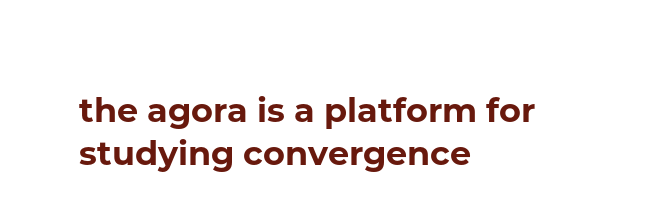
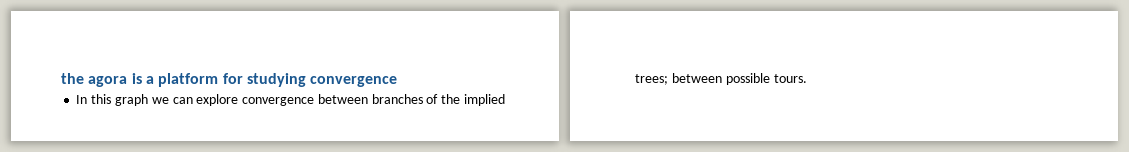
(472, 159) none -> [76,94,505,106] [635,73,807,85] // In this graph we can explore convergence between branches of the implied trees; between possible tours.

